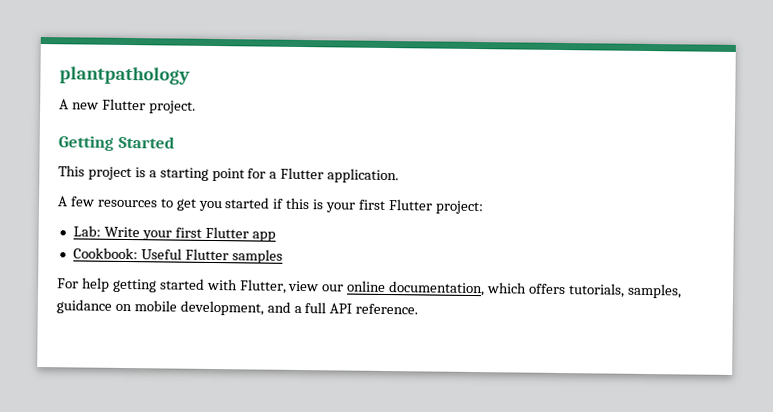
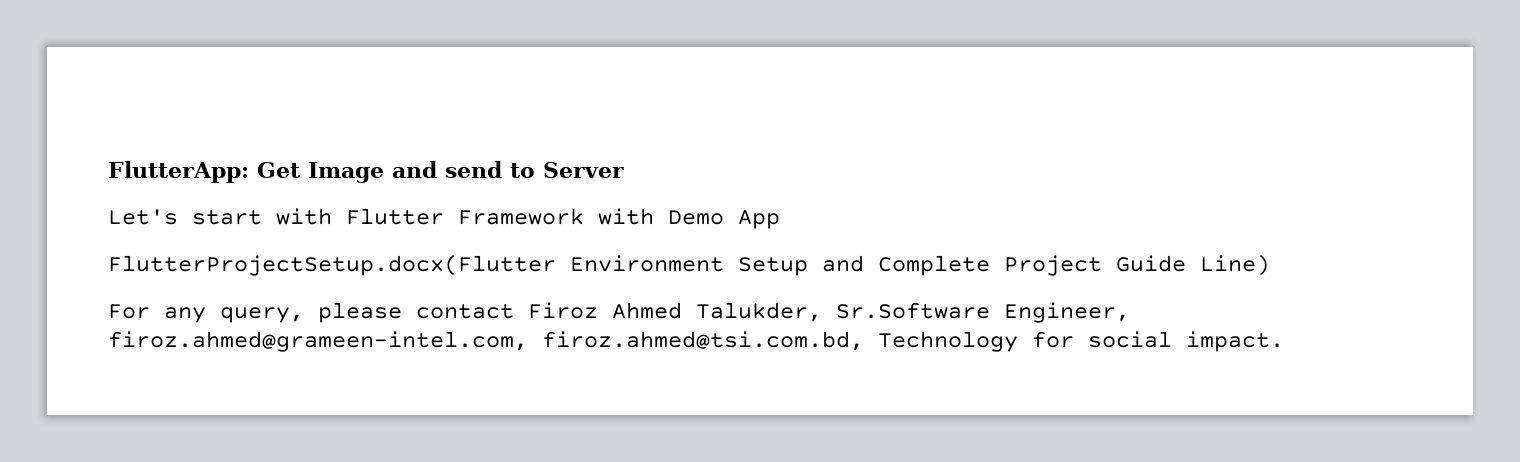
[59,66,190,85] [59,98,196,114] [58,135,175,151] [58,165,400,184] [57,196,484,215] [72,225,276,242] [72,247,283,264] [57,277,682,299] [56,299,419,316] plantpathology // A new Flutter project. // Getting Started // This project is a starting point for a Flutter application. // A few resources to get you started if this is your first Flutter project: // Lab: Write your first Flutter app // Cookbook: Useful Flutter samples // For help getting started with Flutter, view our online documentation, which offers tutorials, samples, guidance on mobile development, and a full API reference. -> [108,161,624,183] [108,208,780,229] [108,255,1270,276] [108,302,1130,323] [108,331,1284,352] FlutterApp: Get Image and send to Server // Let's start with Flutter Framework with Demo App // FlutterProjectSetup.docx(Flutter Environment Setup and Complete Project Guide Line) // For any query, please contact Firoz Ahmed Talukder, Sr.Software Engineer, firoz.ahmed@grameen-intel.com, firoz.ahmed@tsi.com.bd, Technology for social impact.

